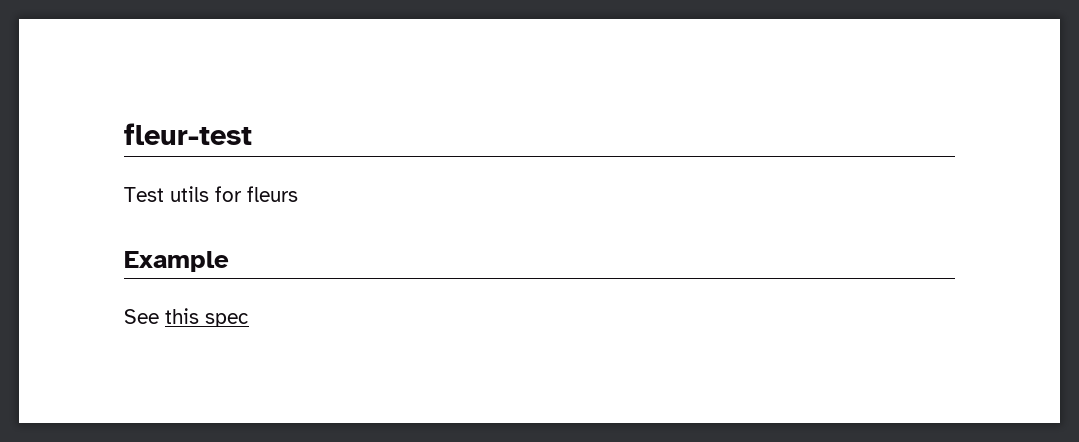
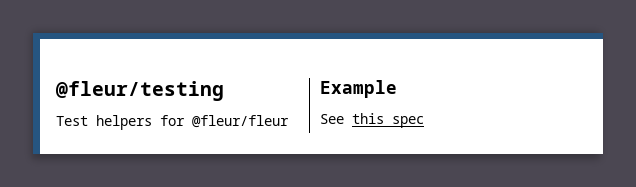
[124,123,252,145] fleur-test -> [56,81,224,101] @fleur/testing
[170,186,298,202] utils for fleurs -> [96,115,289,130] helpers for @fleur/fleur

